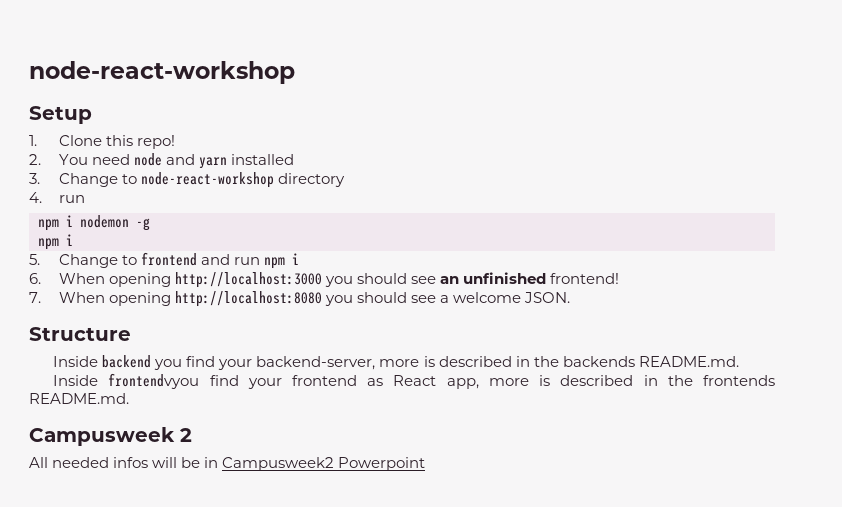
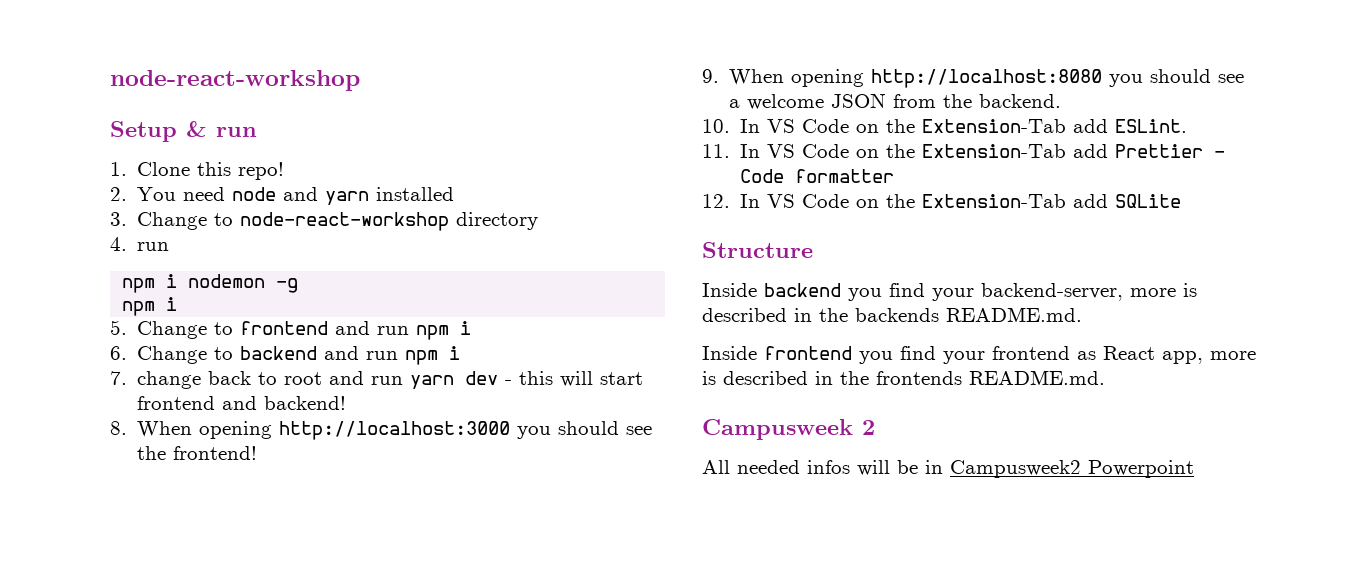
(92, 115) none -> [186,121,257,137] & run
(41, 278) none -> [137,346,461,365] [110,371,644,389] [137,396,347,410] [110,421,127,435] Change to backend and run npm i // 7. change back to root and run yarn dev - this will start frontend and backend! // 8.
[440,272,547,284] an unfinished -> [137,446,167,460] the
[29,292,41,303] 7. -> [702,69,719,83] 9.
[524,292,571,303] JSON. -> [831,93,1062,108] [702,119,1188,133] [702,144,1226,158] [740,169,895,183] [702,194,1182,208] JSON from the backend. // 10. In VS Code on the Extension-Tab add ESLint. // 11. In VS Code on the Extension-Tab add Prettier - Code formatter // 12. In VS Code on the Extension-Tab add SQLite
[108,373,200,389] frontendvyou -> [764,346,893,364] frontend you

